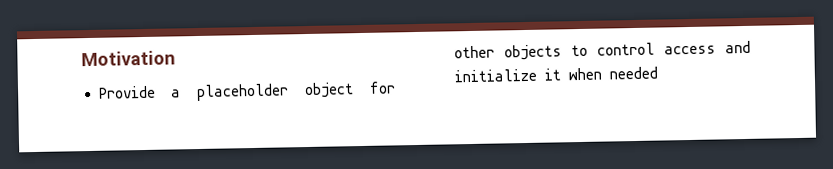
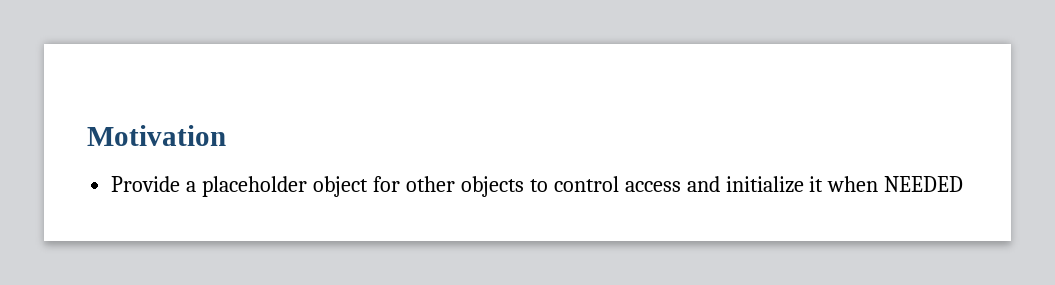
[608,66,658,80] needed -> [884,176,964,192] NEEDED

